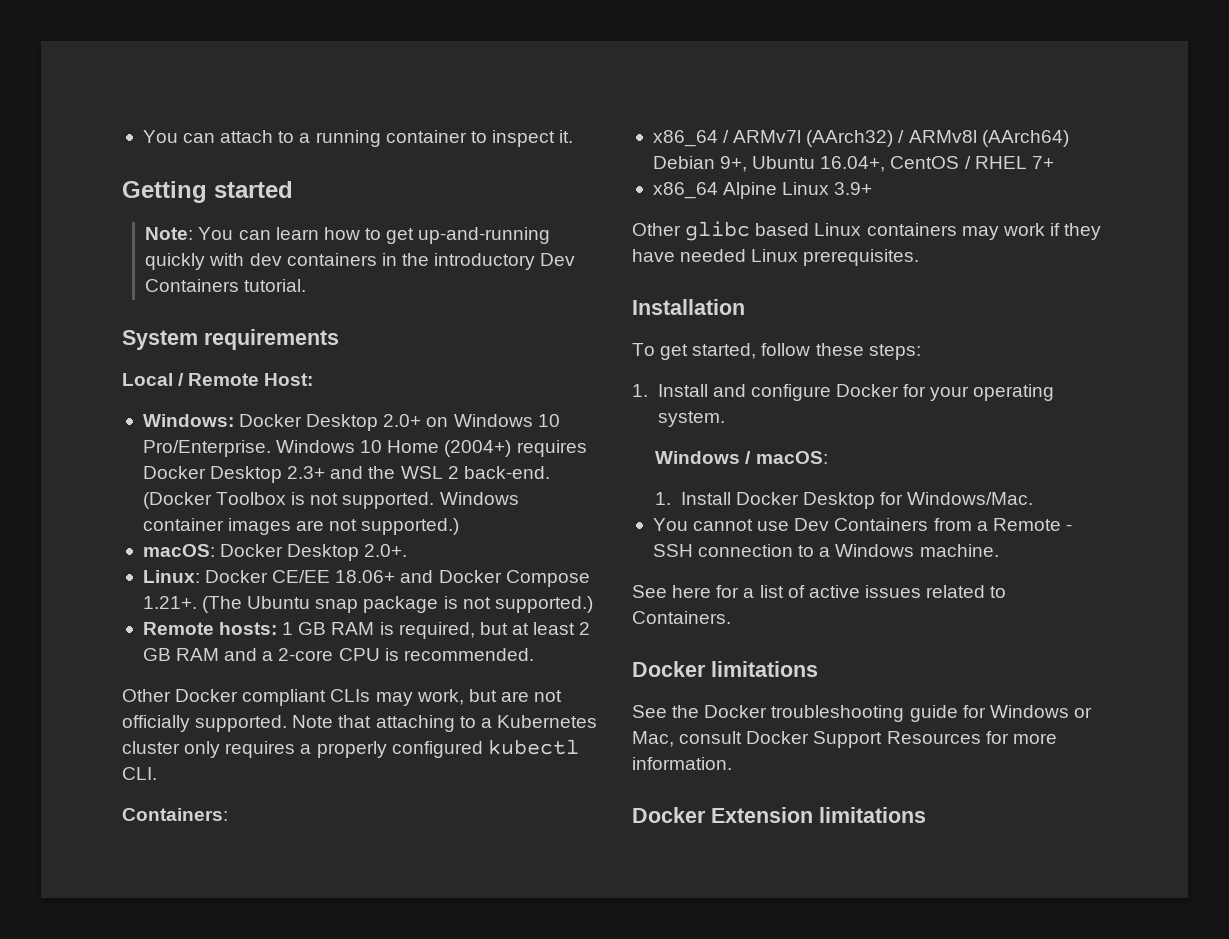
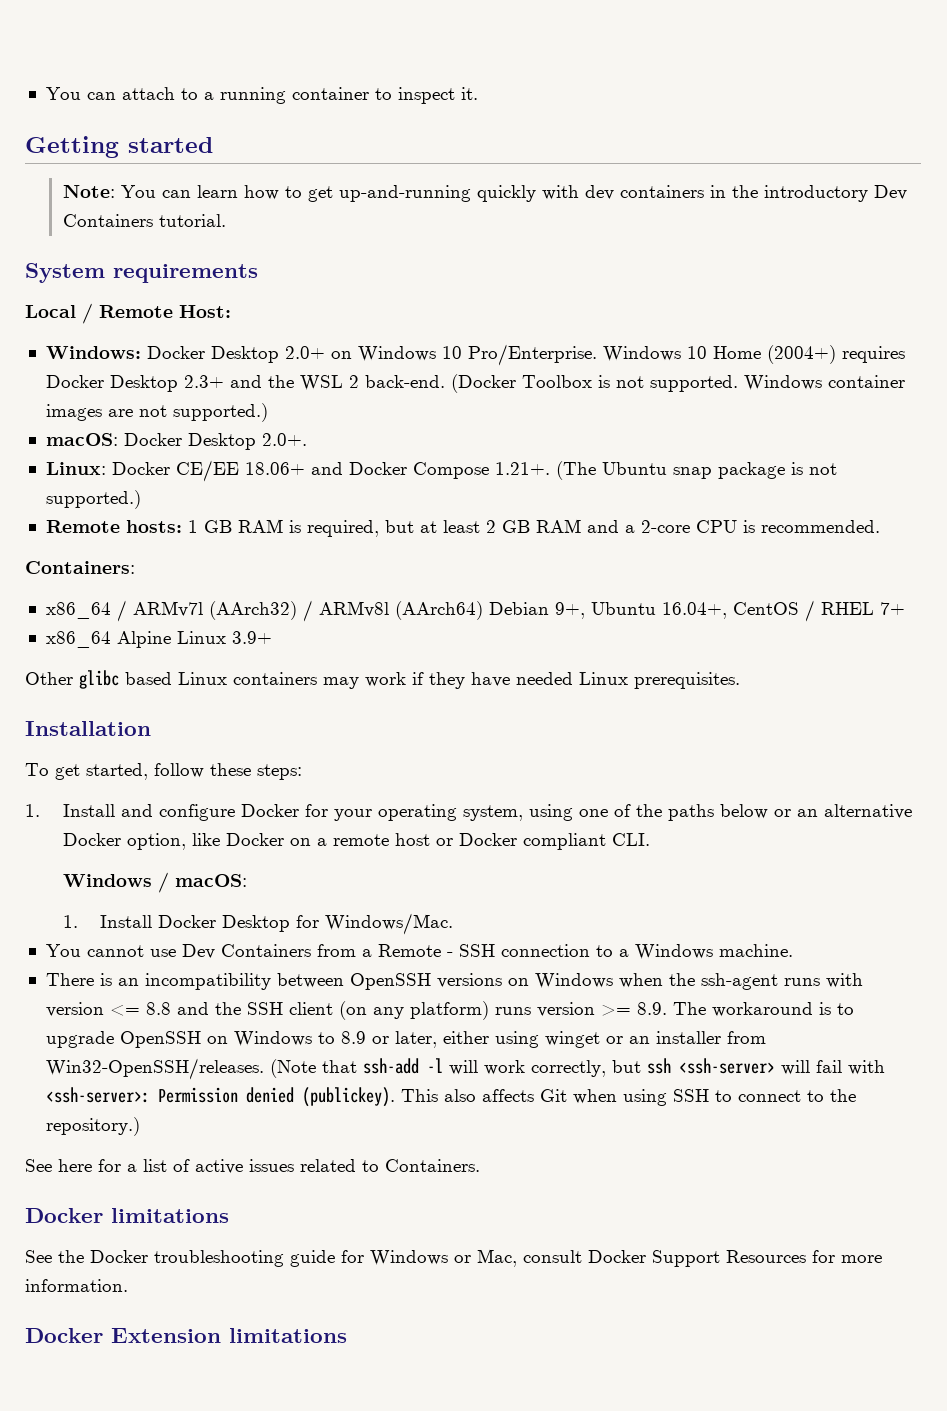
[122,689,563,706] [122,715,597,732] [122,739,579,758] [122,767,157,780] // Other Docker compliant CLIs may work, but are not officially supported. Note that attaching to a Kubernetes cluster only requires a properly configured kubectl CLI. -> (880, 526) none
[657,411,725,427] system. -> [462,804,912,821] [62,833,650,850] system, using one of the paths below or an alternative Docker option, like Docker on a remote host or Docker compliant CLI.
(999, 550) none -> [45,973,863,990] [45,1001,854,1020] [45,1031,766,1048] [45,1058,885,1080] [45,1087,856,1107] [45,1117,140,1136] // There is an incompatibility between OpenSSH versions on Windows when the ssh-agent runs with version <= 8.8 and the SSH client (on any platform) runs version >= 8.9. The workaround is to upgrade OpenSSH on Windows to 8.9 or later, either using winget or an installer from Win32-OpenSSH/releases. (Note that ssh-add -l will work correctly, but ssh <ssh-server> will fail with <ssh-server>: Permission denied (publickey). This also affects Git when using SSH to connect to the repository.)

